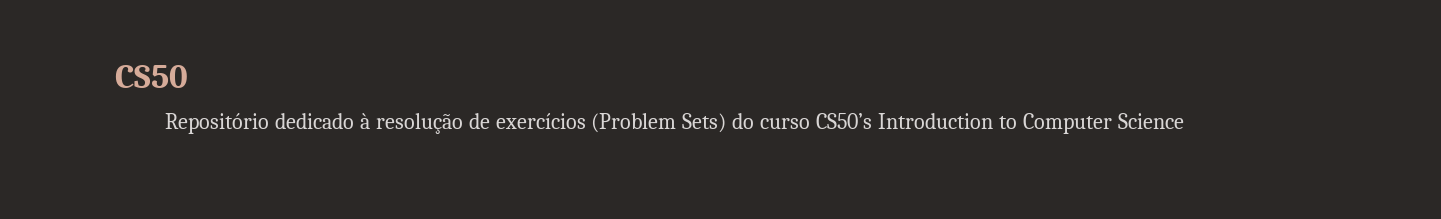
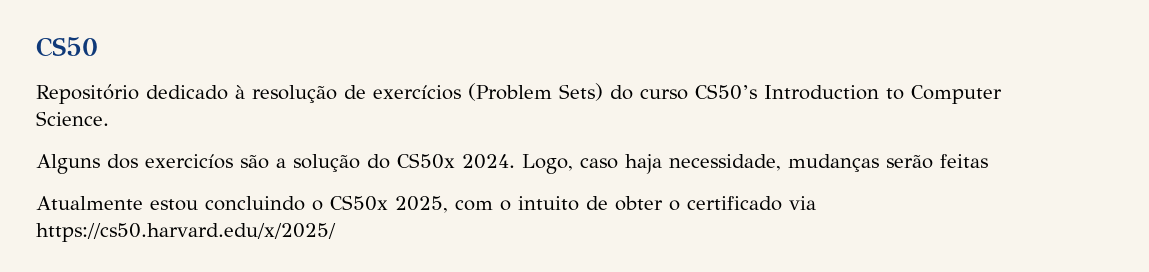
[1118,113,1185,129] Science -> [36,111,109,126] [36,153,988,174] [36,195,816,213] [36,223,336,242] Science. // Alguns dos exercicíos são a solução do CS50x 2024. Logo, caso haja necessidade, mudanças serão feitas // Atualmente estou concluindo o CS50x 2025, com o intuito de obter o certificado via https://cs50.harvard.edu/x/2025/

